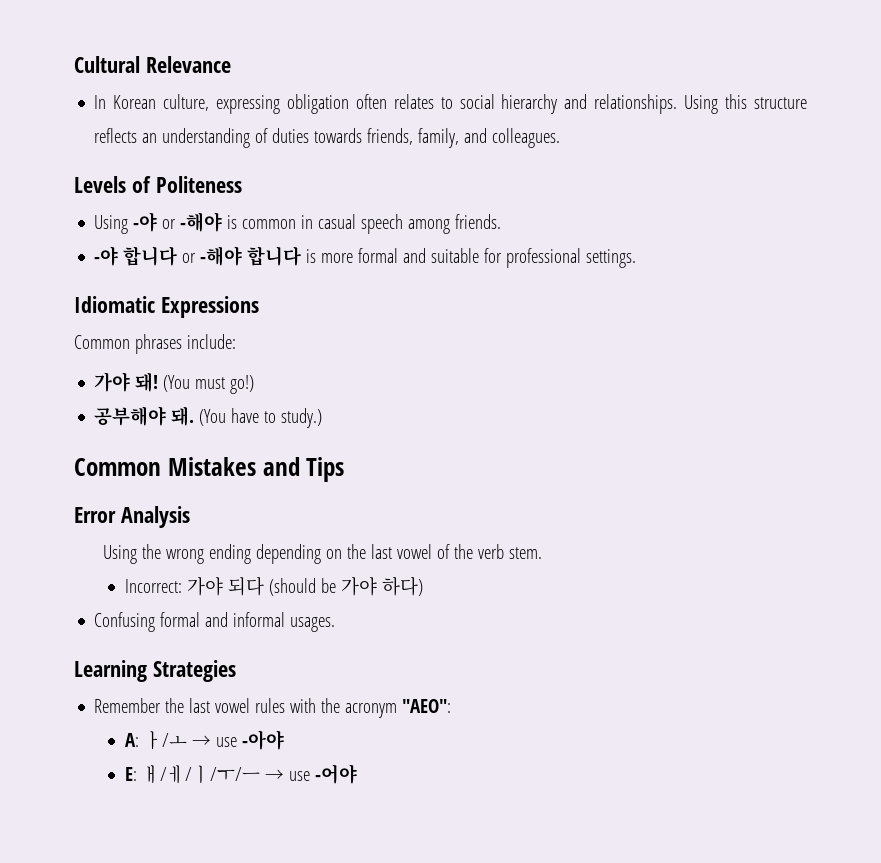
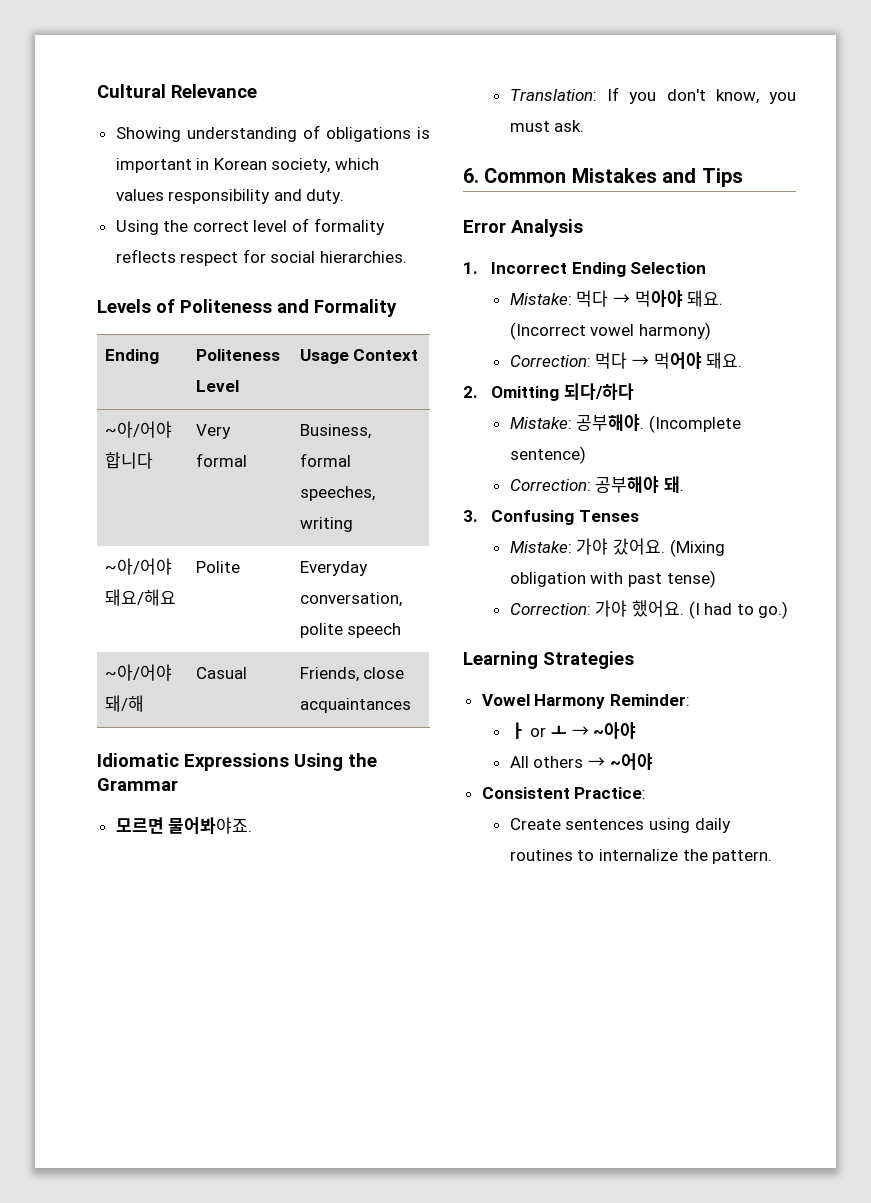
[94,94,807,114] [94,128,561,148] [74,176,242,193] [94,212,502,234] [94,246,637,268] [74,296,259,318] [74,334,236,354] [94,372,255,394] [94,406,323,428] In Korean culture, expressing obligation often relates to social hierarchy and relationships. Using this structure reflects an understanding of duties towards friends, family, and colleagues. // Levels of Politeness // Using -야 or -해야 is common in casual speech among friends. // -야 합니다 or -해야 합니다 is more formal and suitable for professional settings. // Idiomatic Expressions // Common phrases include: // 가야 돼! (You must go!) // 공부해야 돼. (You have to study.) // -> [115,125,430,142] [115,158,380,173] [115,189,345,204] [115,218,385,235] [115,249,408,266] [97,299,397,317] [104,349,159,364] [195,349,280,361] [195,380,239,392] [299,349,419,364] [104,421,172,438] [104,452,153,469] [195,424,231,439] [195,453,247,467] [299,424,371,439] [299,453,351,467] [299,486,375,501] [299,517,353,532] [104,558,172,575] [104,589,176,606] [195,561,240,573] [299,561,368,576] [299,592,402,607] [299,623,402,638] [104,664,172,681] [104,695,144,712] [195,667,247,679] [299,667,405,682] [299,698,411,713] [97,753,377,771] [97,778,178,791] [115,817,253,834] [509,87,796,104] [509,120,585,132] [463,168,479,183] Showing understanding of obligations is important in Korean society, which values responsibility and duty. // Using the correct level of formality reflects respect for social hierarchies. // Levels of Politeness and Formality // Ending | Politeness Level | Usage Context // ~아/어야 합니다 | Very formal | Business, formal speeches, writing // ~아/어야 돼요/해요 | Polite | Everyday conversation, polite speech // ~아/어야 돼/해 | Casual | Friends, close acquaintances // Idiomatic Expressions Using the Grammar // 모르면 물어봐야죠. // Translation: If you don't know, you must ask. // 6.
[103,544,543,564] [124,576,423,596] [94,612,336,632] [74,660,236,682] [94,698,452,718] [124,730,284,750] [124,764,357,784] Using the wrong ending depending on the last vowel of the verb stem. // Incorrect: 가야 되다 (should be 가야 하다) // Confusing formal and informal usages. // Learning Strategies // Remember the last vowel rules with the acronym "AEO": // A: ㅏ/ㅗ → use -아야 // E: ㅐ/ㅔ/ㅣ/ㅜ/ㅡ → use -어야 -> [463,262,707,277] [509,290,724,307] [509,322,711,340] [509,352,743,369] [463,383,634,401] [509,414,741,433] [509,446,586,464] [509,476,684,493] [463,510,639,525] [509,538,725,557] [509,570,716,588] [509,600,789,619] [463,651,634,669] [481,694,690,709] [509,722,637,739] [509,753,653,770] [481,787,647,799] [509,818,731,833] [509,849,773,864] 1. Incorrect Ending Selection // Mistake: 먹다 → 먹아야 돼요. (Incorrect vowel harmony) // Correction: 먹다 → 먹어야 돼요. // 2. Omitting 되다/하다 // Mistake: 공부해야. (Incomplete sentence) // Correction: 공부해야 돼. // 3. Confusing Tenses // Mistake: 가야 갔어요. (Mixing obligation with past tense) // Correction: 가야 했어요. (I had to go.) // Learning Strategies // Vowel Harmony Reminder: // ㅏ or ㅗ → ~아야 // All others → ~어야 // Consistent Practice: // Create sentences using daily routines to internalize the pattern.

